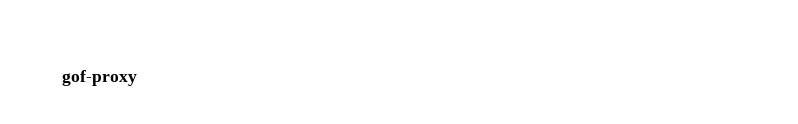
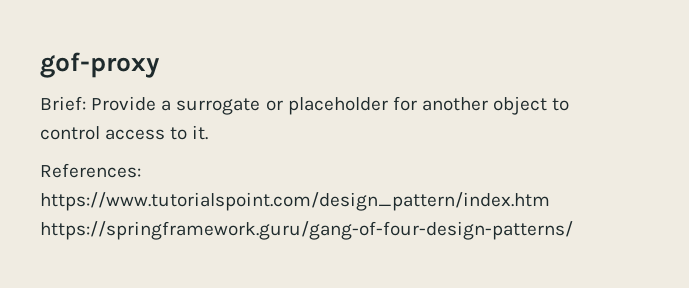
(137, 78) none -> [40,96,570,115] [40,125,209,140] [40,163,141,178] [40,192,550,211] [40,221,573,240] // Brief: Provide a surrogate or placeholder for another object to control access to it. // References: https://www.tutorialspoint.com/design_pattern/index.htm https://springframework.guru/gang-of-four-design-patterns/

